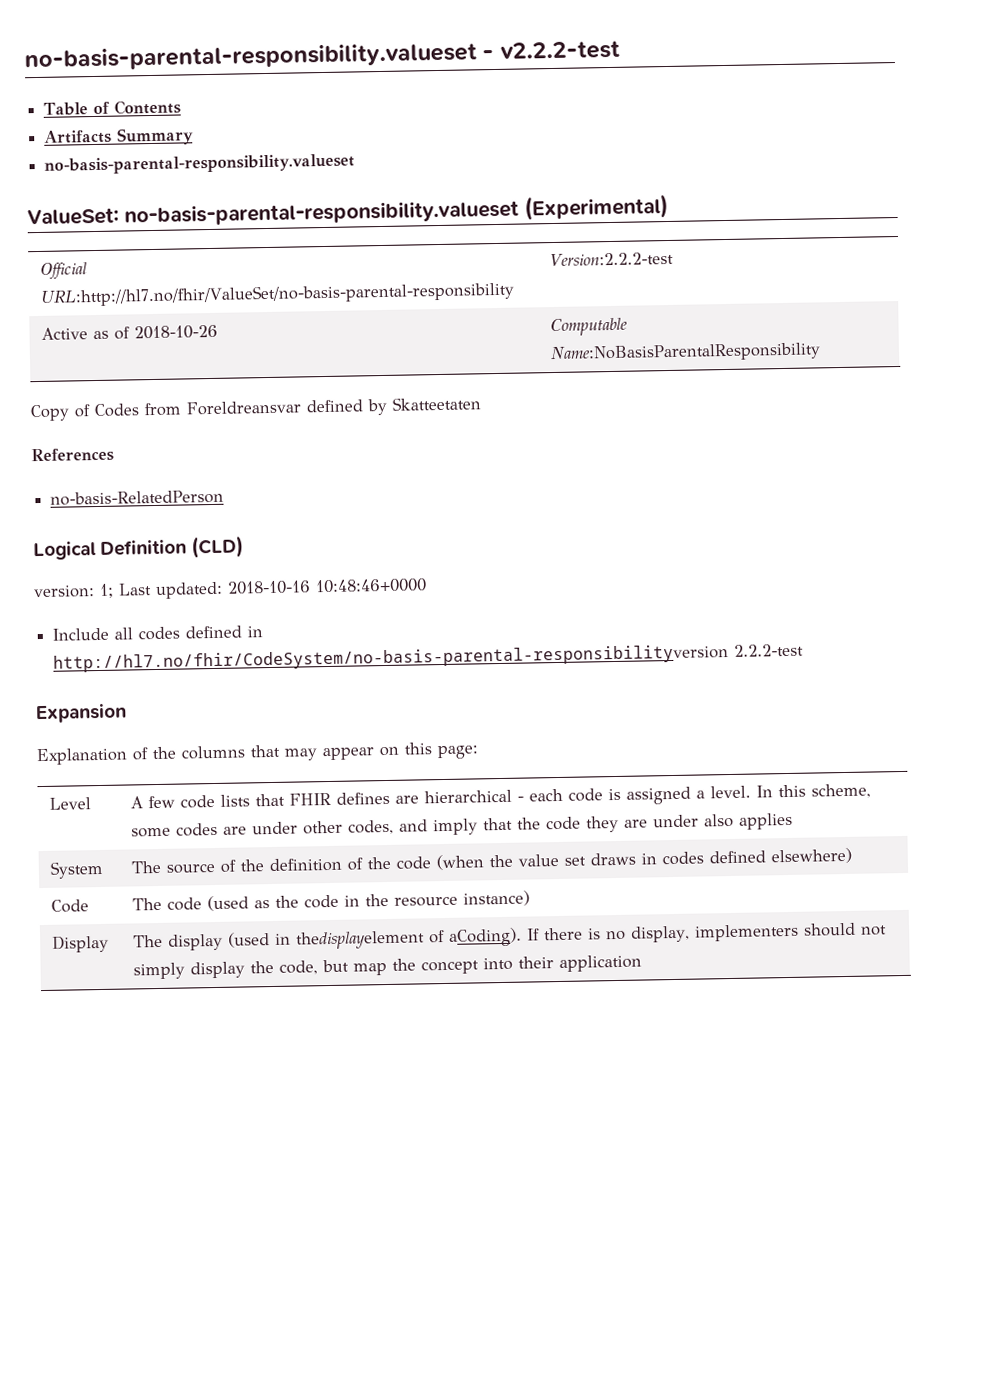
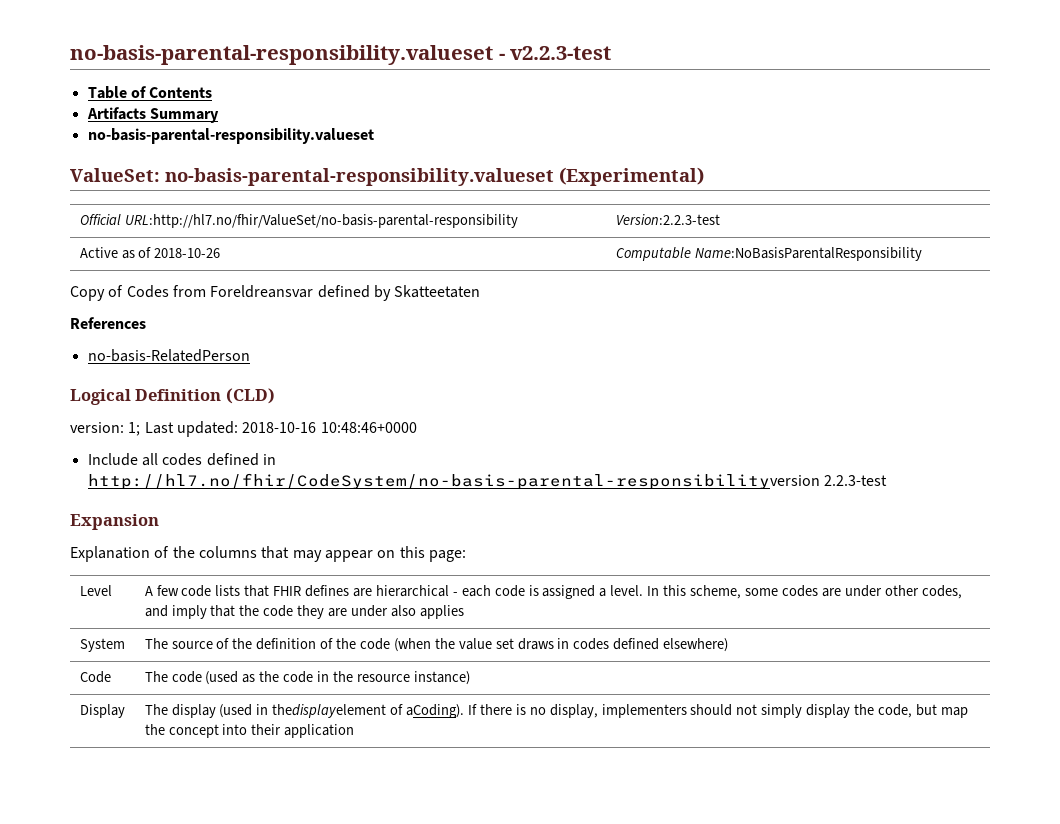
[499,40,620,60] v2.2.2-test -> [510,46,612,60] v2.2.3-test
[549,251,675,267] Version:2.2.2-test -> [615,214,720,225] Version:2.2.3-test
[734,643,805,657] 2.2.2-test -> [823,475,887,486] 2.2.3-test

